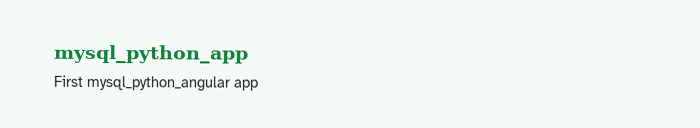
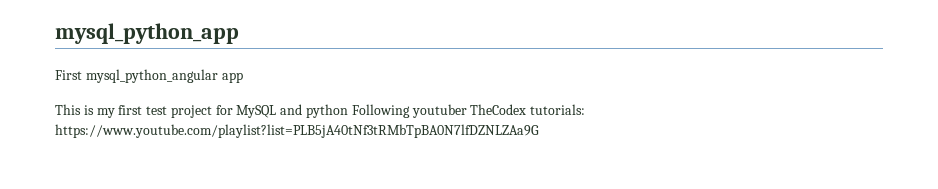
(258, 85) none -> [55,104,586,118] [55,124,539,138] // This is my first test project for MySQL and python Following youtuber TheCodex tutorials: https://www.youtube.com/playlist?list=PLB5jA40tNf3tRMbTpBA0N7lfDZNLZAa9G

